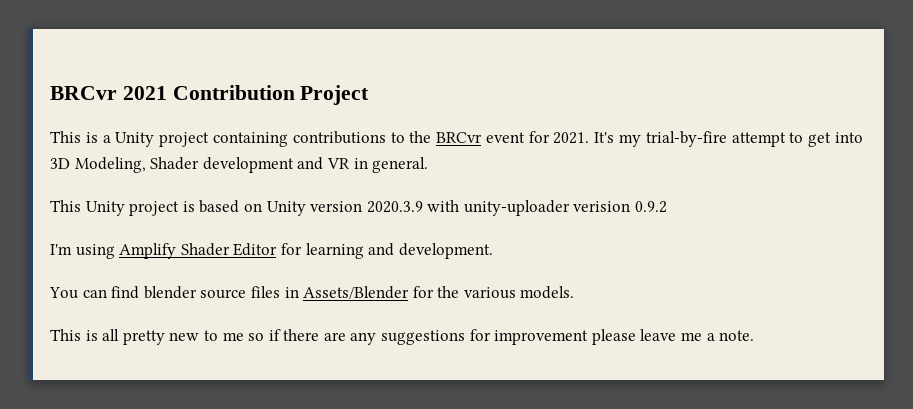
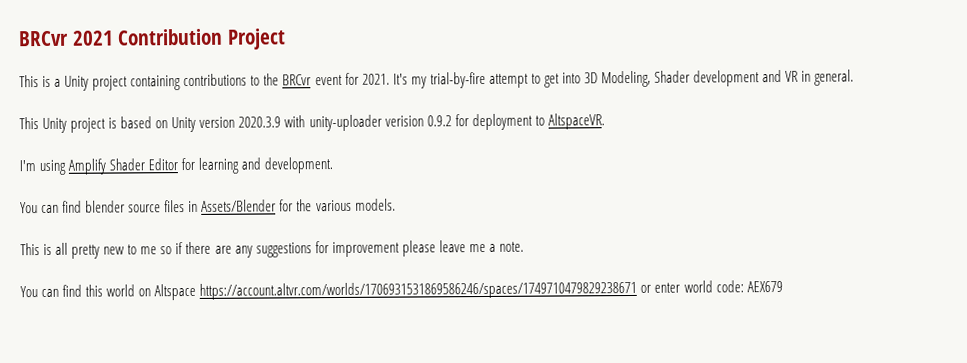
(668, 207) none -> [454,113,605,131] for deployment to AltspaceVR.
(755, 335) none -> [20,280,783,301] // You can find this world on Altspace https://account.altvr.com/worlds/1706931531869586246/spaces/1749710479829238671 or enter world code: AEX679

